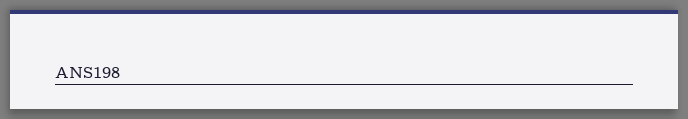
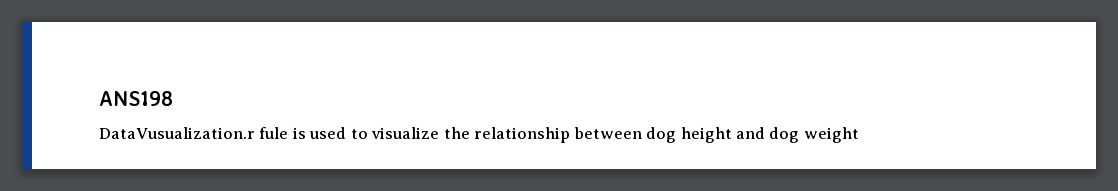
(120, 72) none -> [99,127,859,143] // DataVusualization.r fule is used to visualize the relationship between dog height and dog weight

